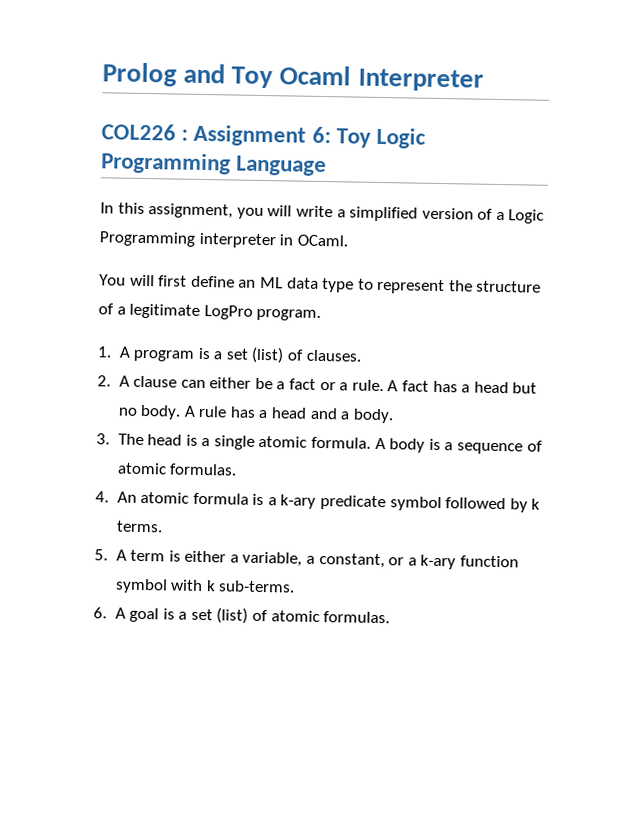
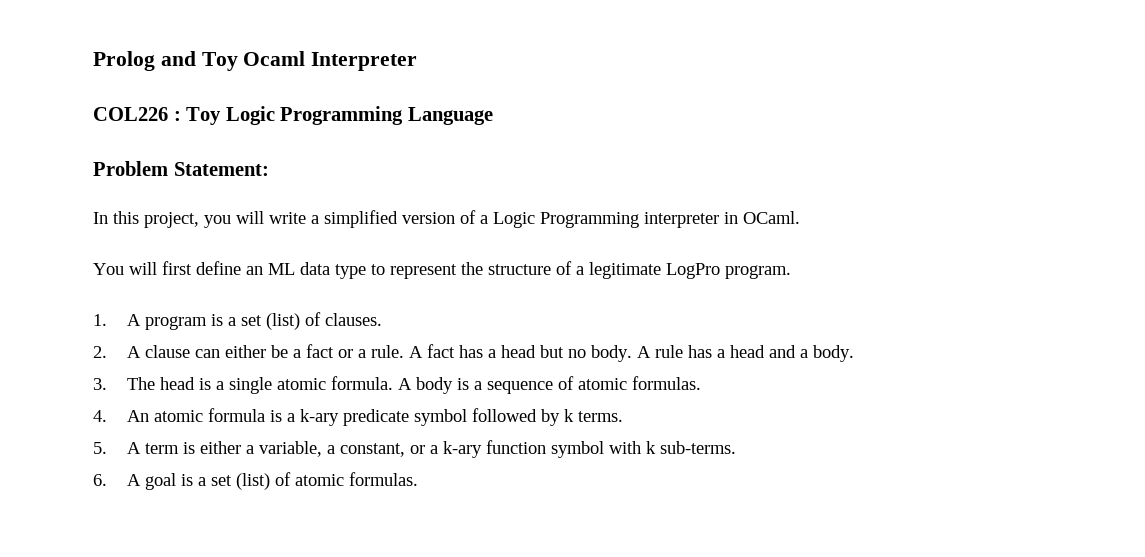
[193,124,331,147] Assignment 6: -> (181, 116) none
(328, 166) none -> [93,161,269,176] // Problem Statement:
[148,203,234,219] assignment, -> [144,212,199,228] project,

